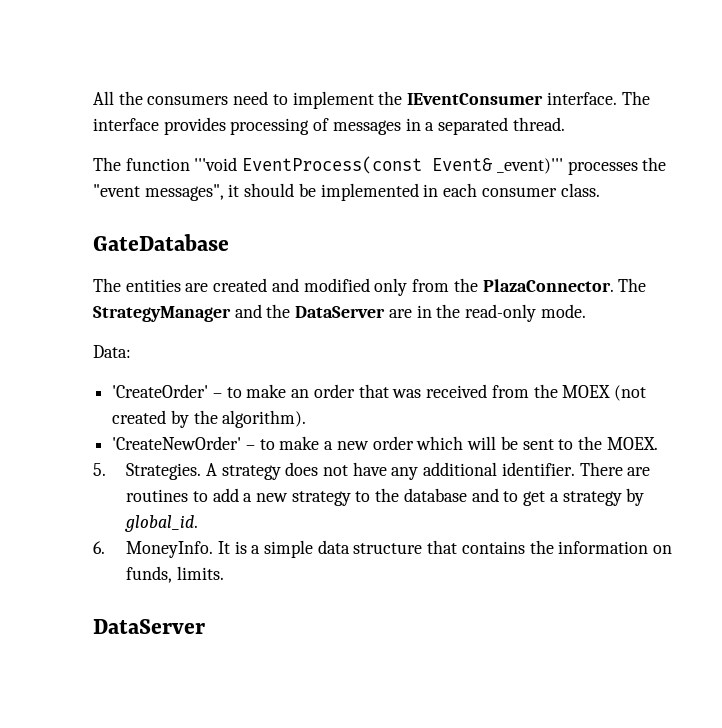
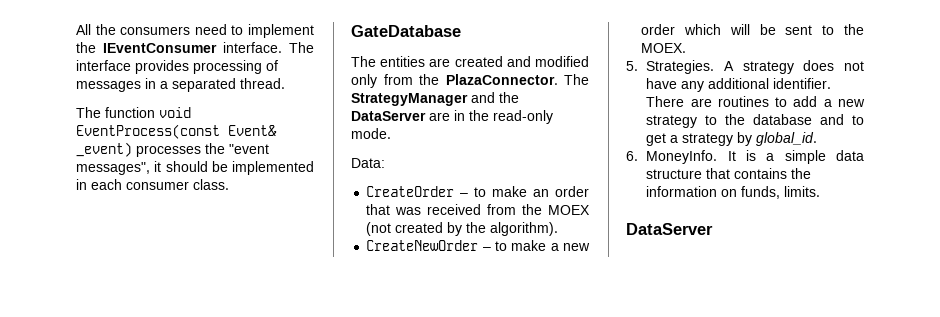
[194,157,238,171] '''void -> [159,107,191,118] void
[496,158,563,174] _event)''' -> [76,142,132,157] _event)
[112,384,209,398] 'CreateOrder' -> [366,186,455,197] CreateOrder
[112,436,242,450] 'CreateNewOrder' -> [366,240,479,251] CreateNewOrder

